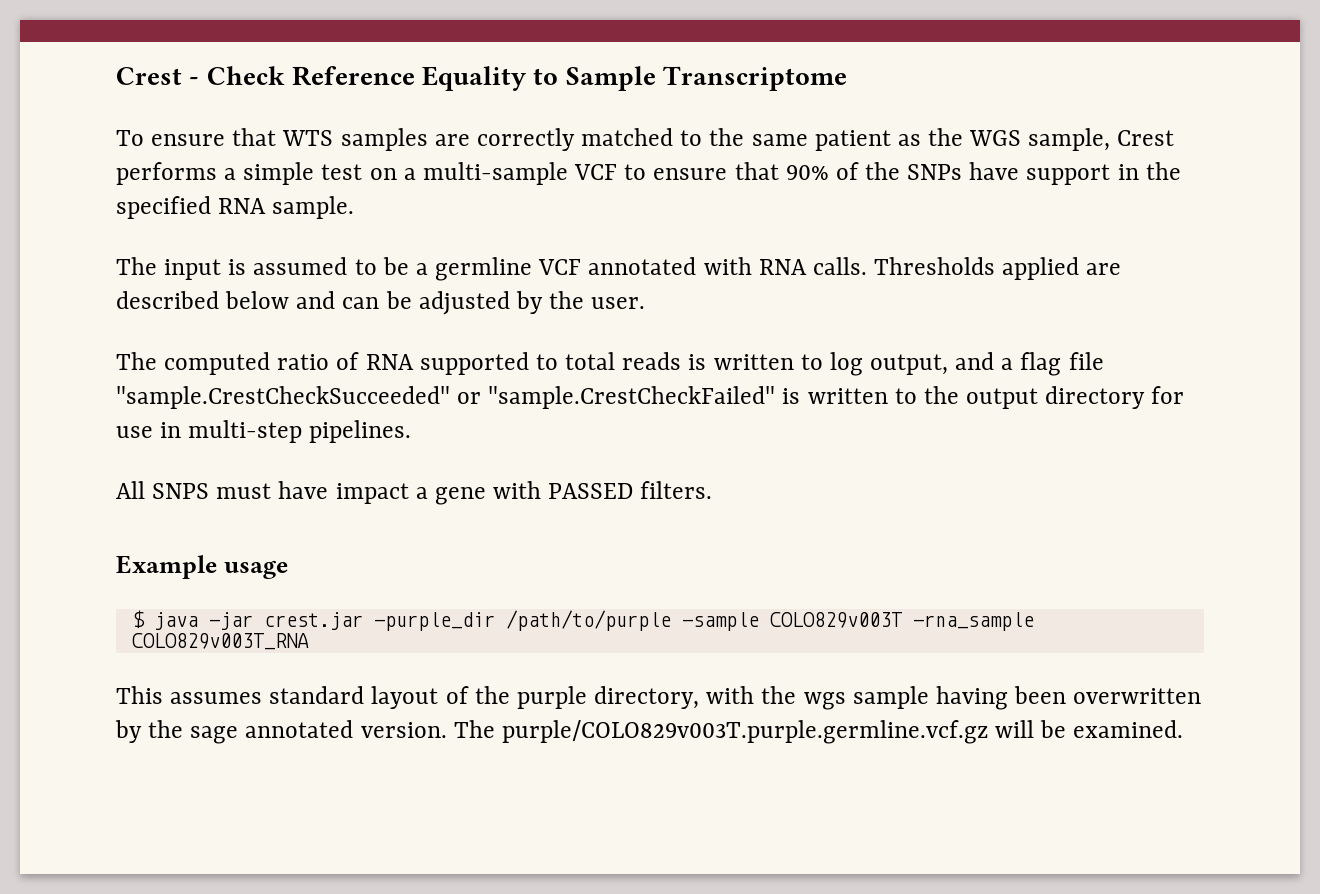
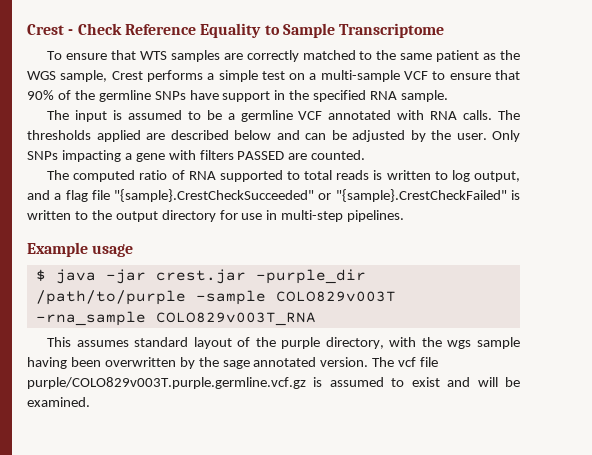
(901, 171) none -> [98,90,151,102] germline
[874,257,996,275] Thresholds -> [497,110,520,120] [27,130,91,140] The thresholds
(646, 303) none -> [492,130,520,142] [27,150,366,162] Only SNPs impacting a gene with filters PASSED are counted.
[116,386,776,409] "sample.CrestCheckSucceeded" or "sample.CrestCheckFailed" -> [114,189,507,202] "{sample}.CrestCheckSucceeded" or "{sample}.CrestCheckFailed"
[116,481,713,505] // All SNPS must have impact a gene with PASSED filters. -> (405, 216) none
[501,720,988,744] purple/COLO829v003T.purple.germline.vcf.gz -> [398,357,439,367] [27,377,471,389] vcf file purple/COLO829v003T.purple.germline.vcf.gz is assumed to exist and

